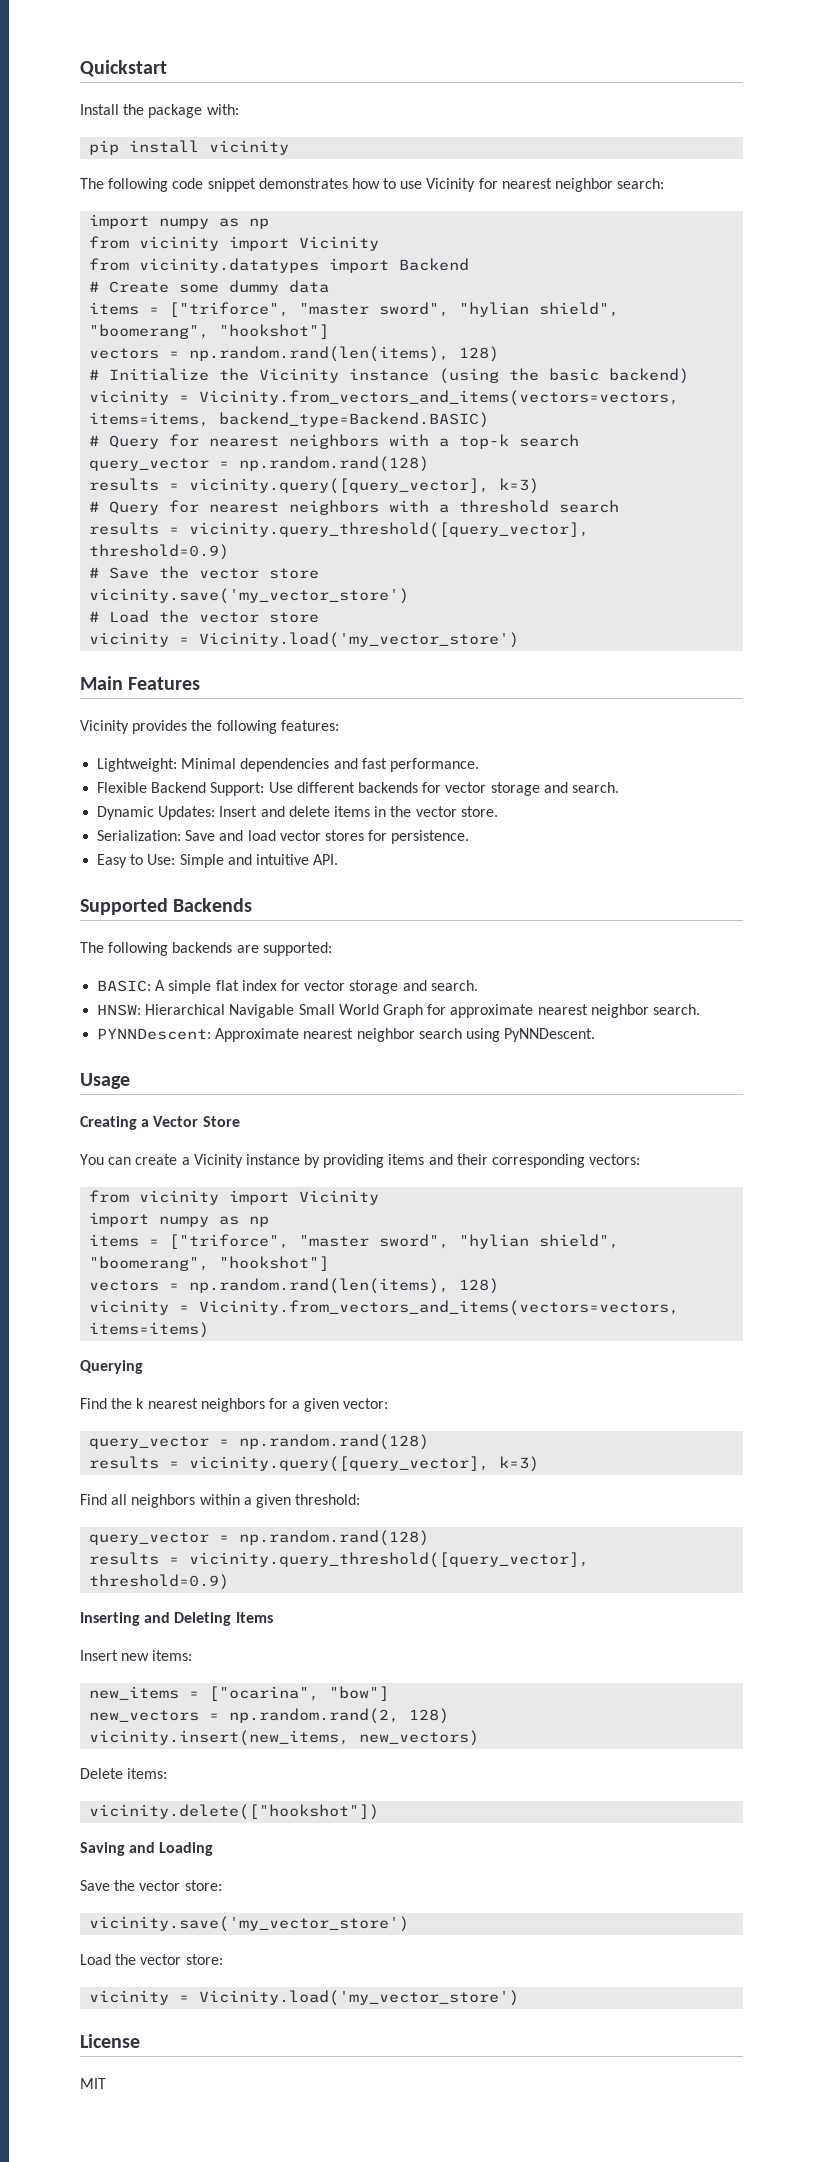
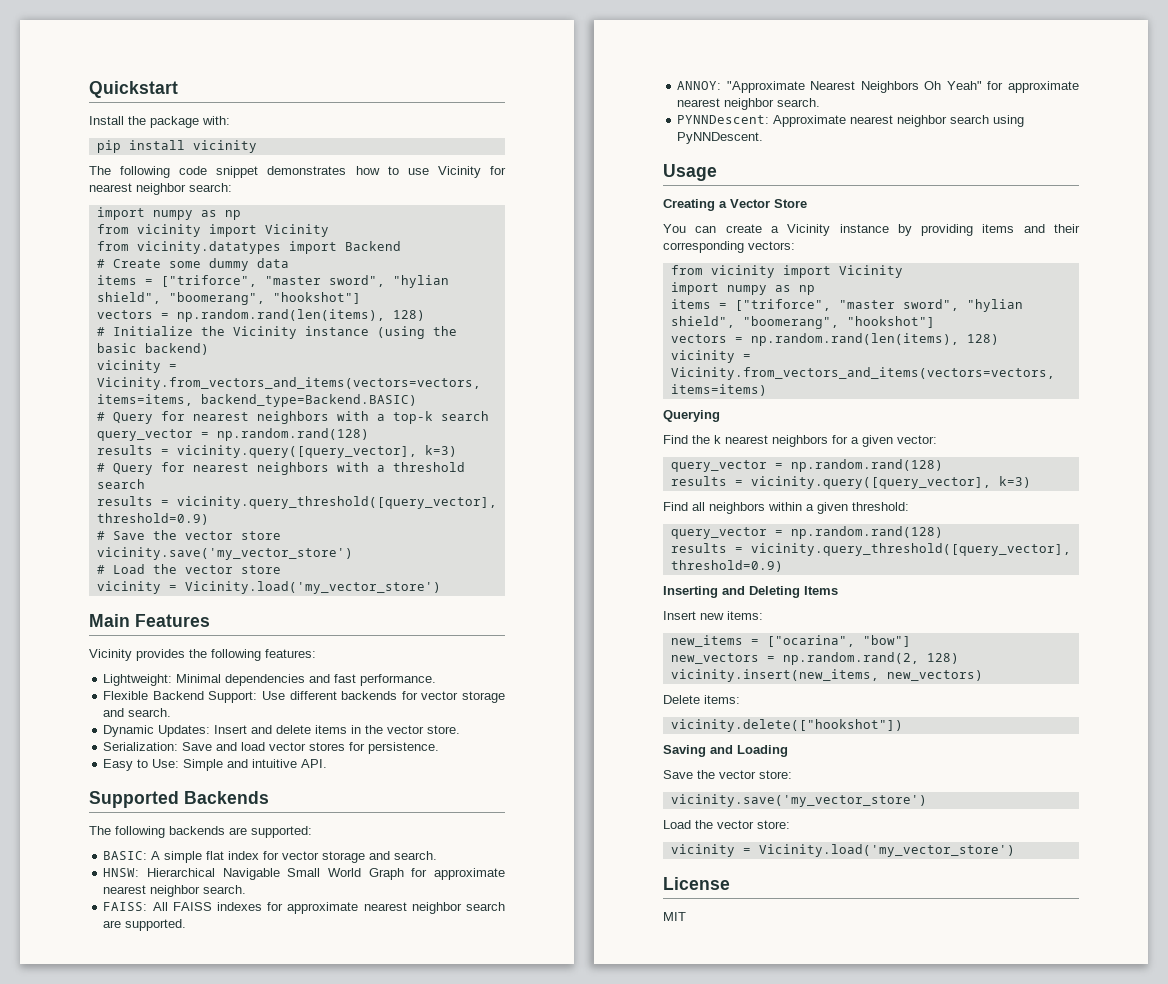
(700, 1009) none -> [103,902,505,914] [103,919,187,931] [677,81,1079,93] [677,98,821,110] // FAISS: All FAISS indexes for approximate nearest neighbor search are supported. // ANNOY: "Approximate Nearest Neighbors Oh Yeah" for approximate nearest neighbor search.

